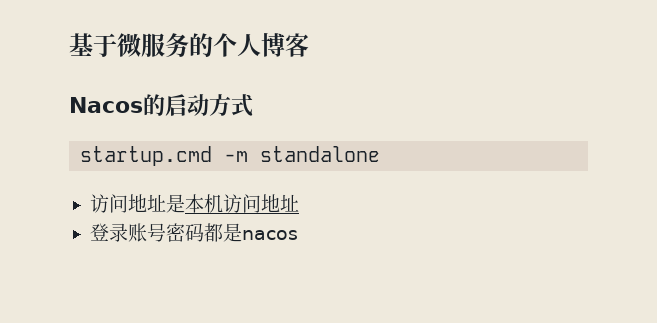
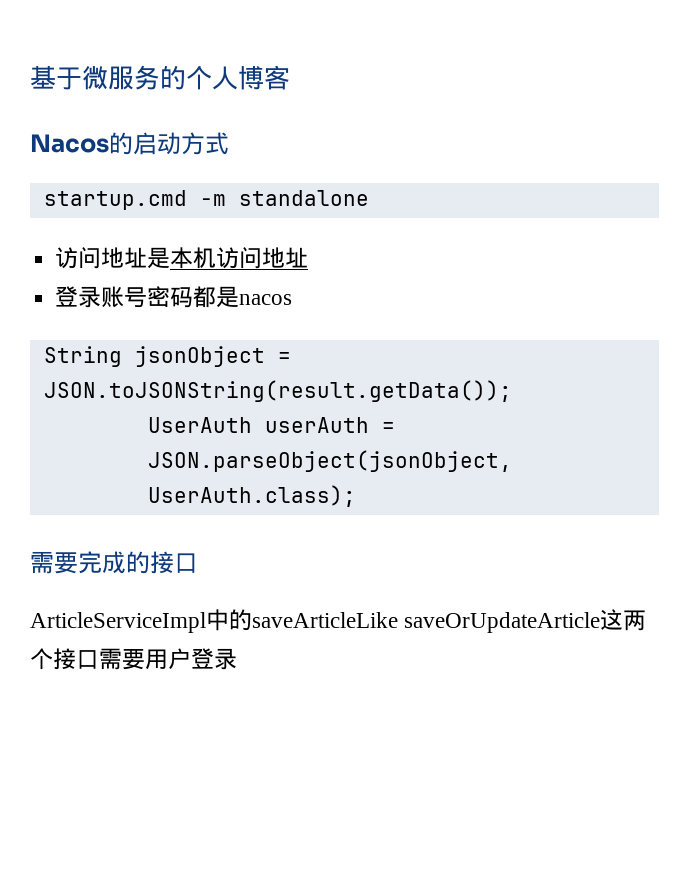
(298, 235) none -> [43,346,291,367] [43,380,512,402] [147,417,395,433] [147,450,512,472] [147,485,356,507] [30,551,198,574] [30,609,647,633] [30,648,237,670] // String jsonObject = JSON.toJSONString(result.getData()); // UserAuth userAuth = JSON.parseObject(jsonObject, UserAuth.class); // 需要完成的接口 // ArticleServiceImpl中的saveArticleLike saveOrUpdateArticle这两个接口需要用户登录

